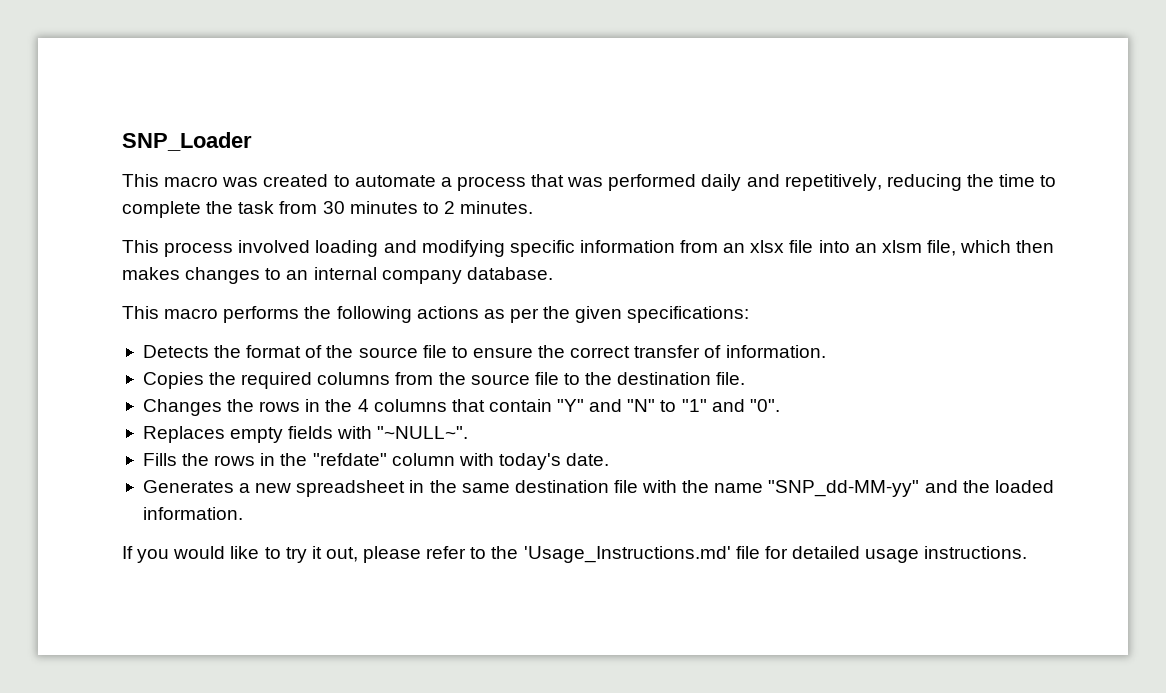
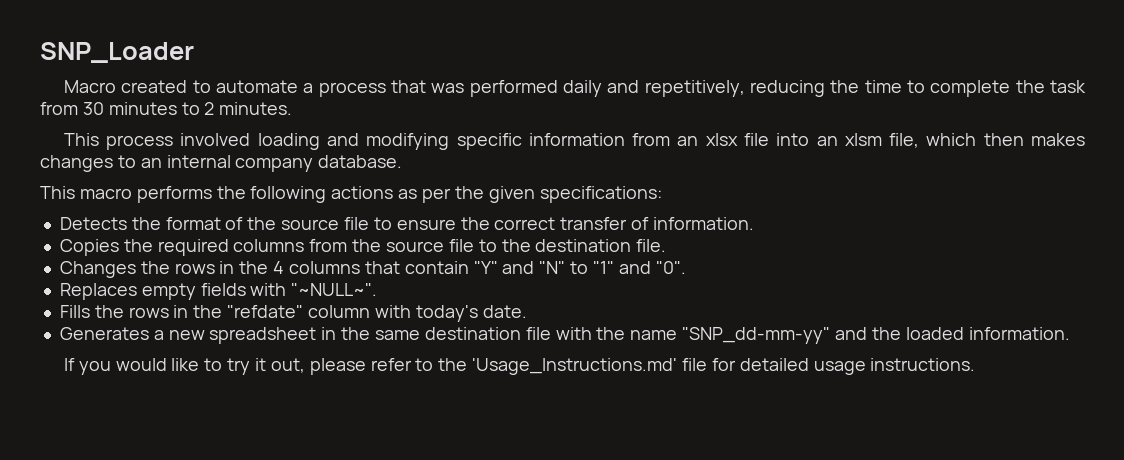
[122,174,259,187] This macro was -> [63,80,116,93] Macro
[768,480,920,497] "SNP_dd-MM-yy" -> [682,327,831,344] "SNP_dd-mm-yy"

